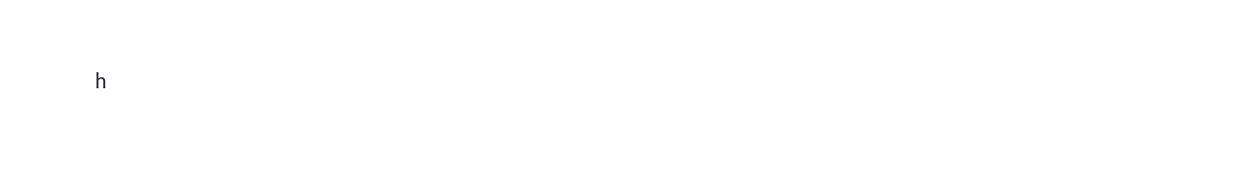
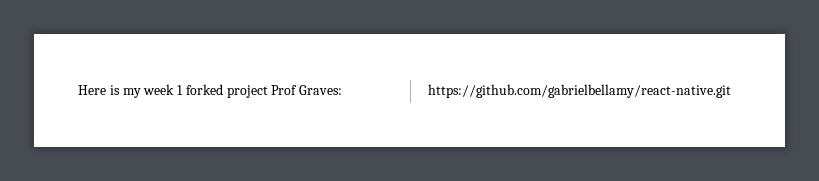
[94,72,108,89] h -> [78,84,731,98] Here is my week 1 forked project Prof Graves: https://github.com/gabrielbellamy/react-native.git

